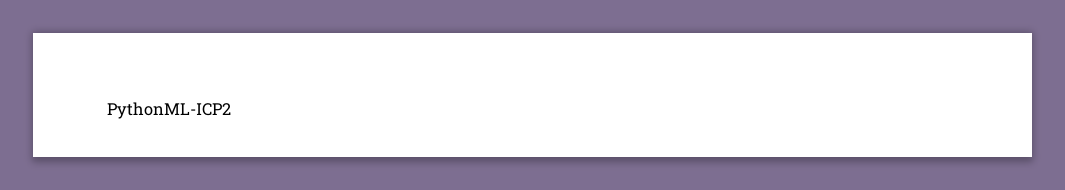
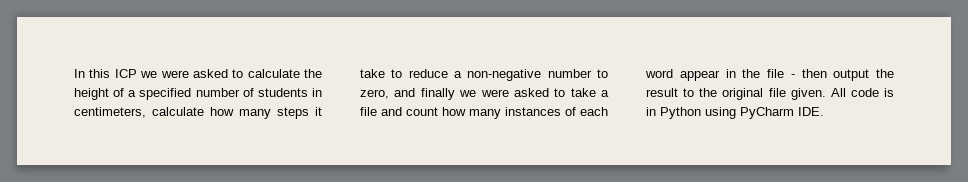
[107,102,231,119] PythonML-ICP2 -> [74,69,322,78] [74,88,322,100] [74,107,322,119] [360,69,608,81] [360,88,609,100] [360,107,608,119] [645,69,894,81] [646,88,894,100] [646,107,824,119] In this ICP we were asked to calculate the height of a specified number of students in centimeters, calculate how many steps it take to reduce a non-negative number to zero, and finally we were asked to take a file and count how many instances of each word appear in the file - then output the result to the original file given. All code is in Python using PyCharm IDE.

